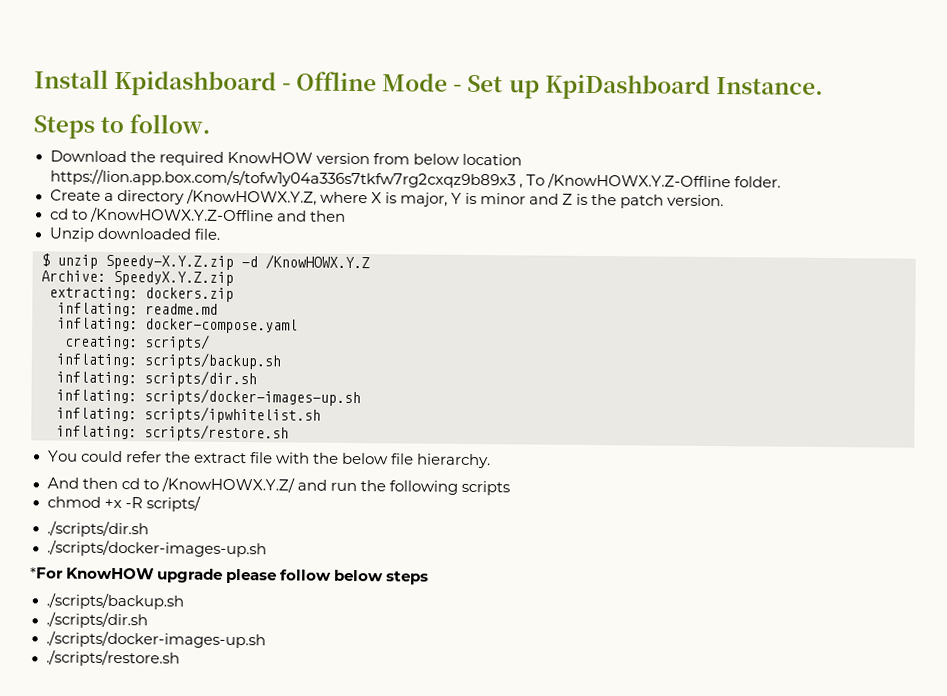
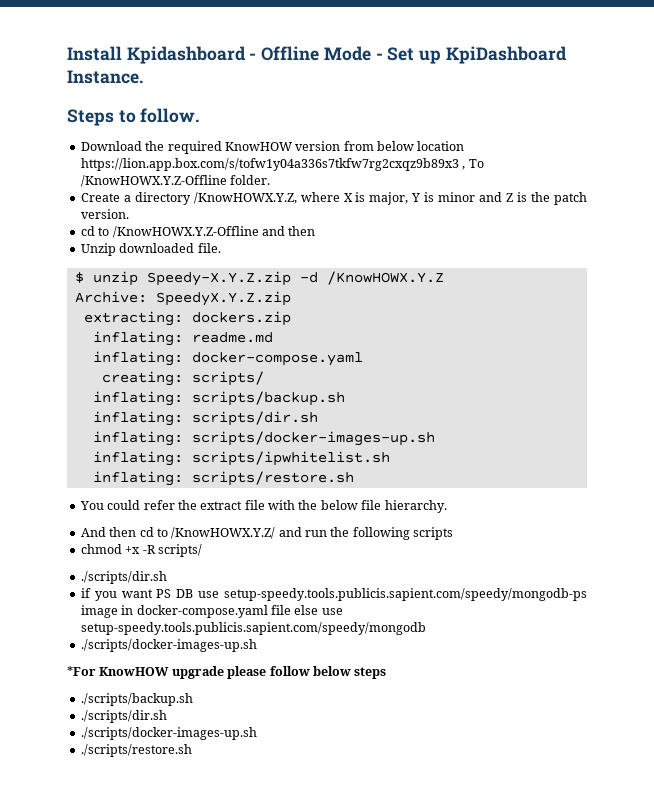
(149, 529) none -> [80,588,587,601] [80,605,343,618] [80,622,426,635] // if you want PS DB use setup-speedy.tools.publicis.sapient.com/speedy/mongodb-ps image in docker-compose.yaml file else use setup-speedy.tools.publicis.sapient.com/speedy/mongodb

